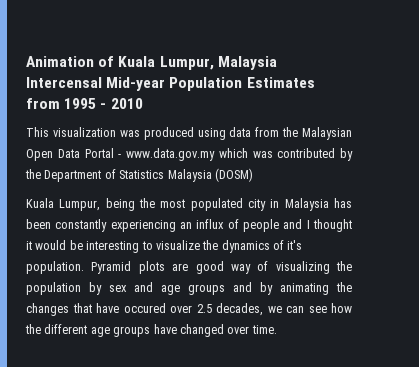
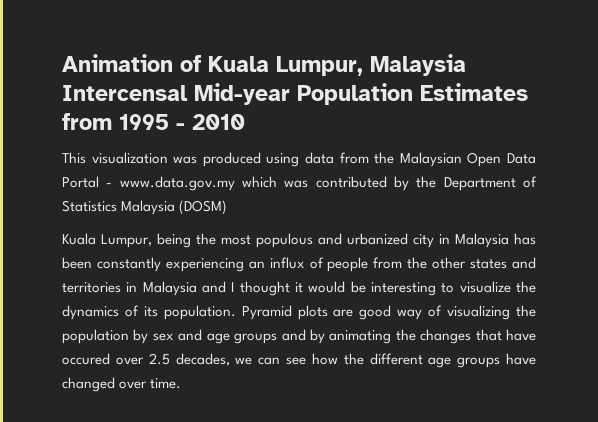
[190,198,243,211] populated -> [256,233,408,248] populous and urbanized
(279, 225) none -> [373,257,537,269] [62,281,197,296] from the other states and territories in Malaysia
[287,240,303,250] it's -> [143,306,158,317] its

